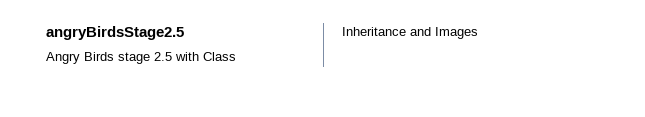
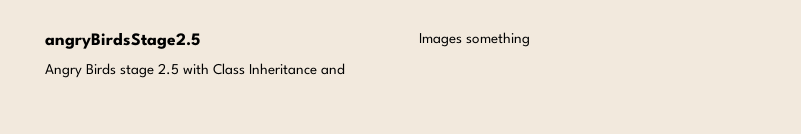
(478, 33) none -> [466,32,531,47] something

